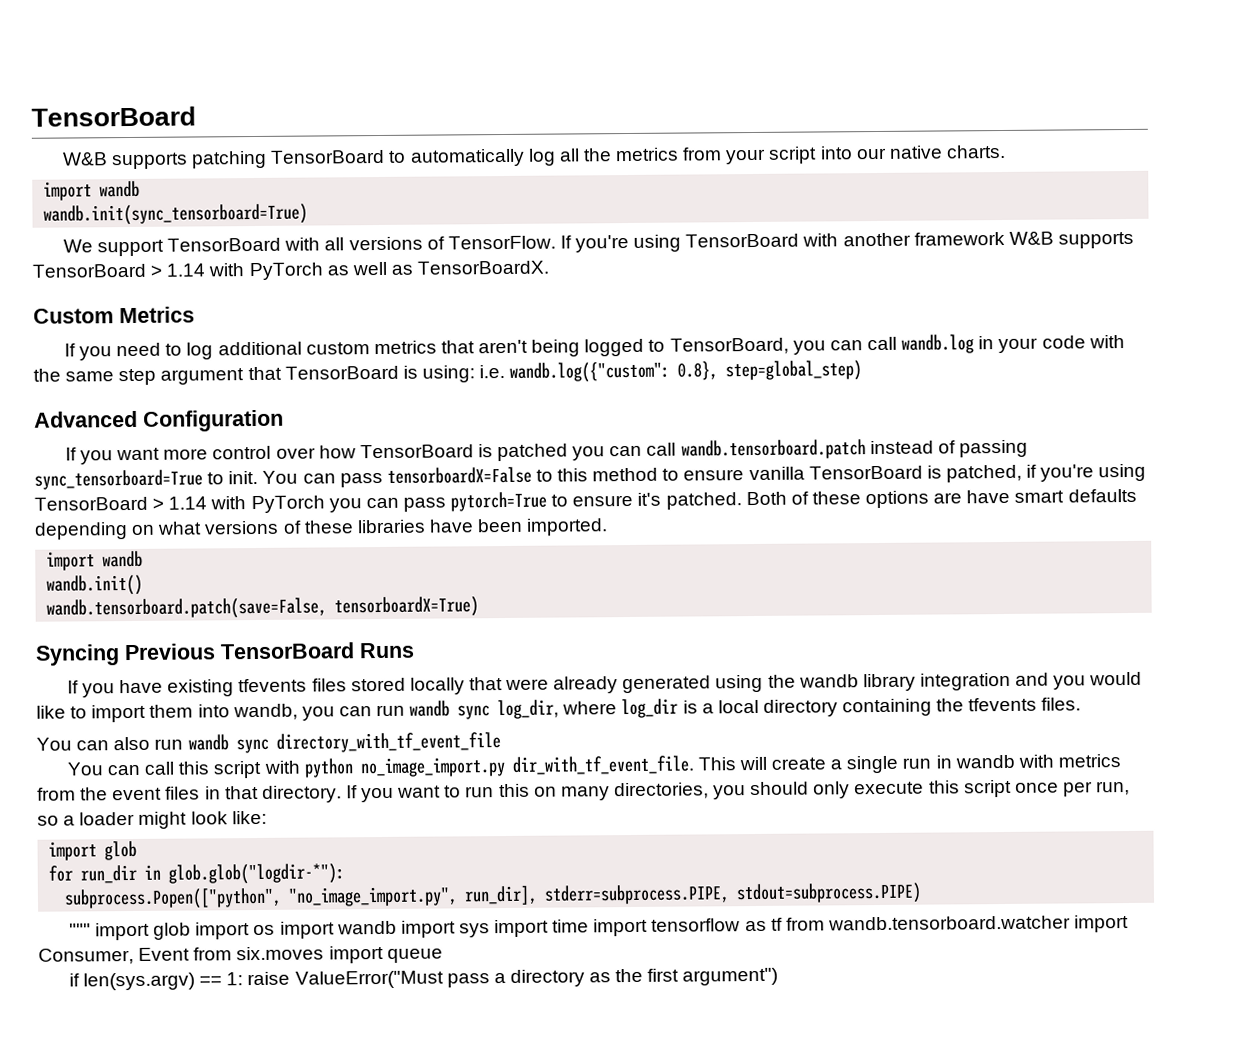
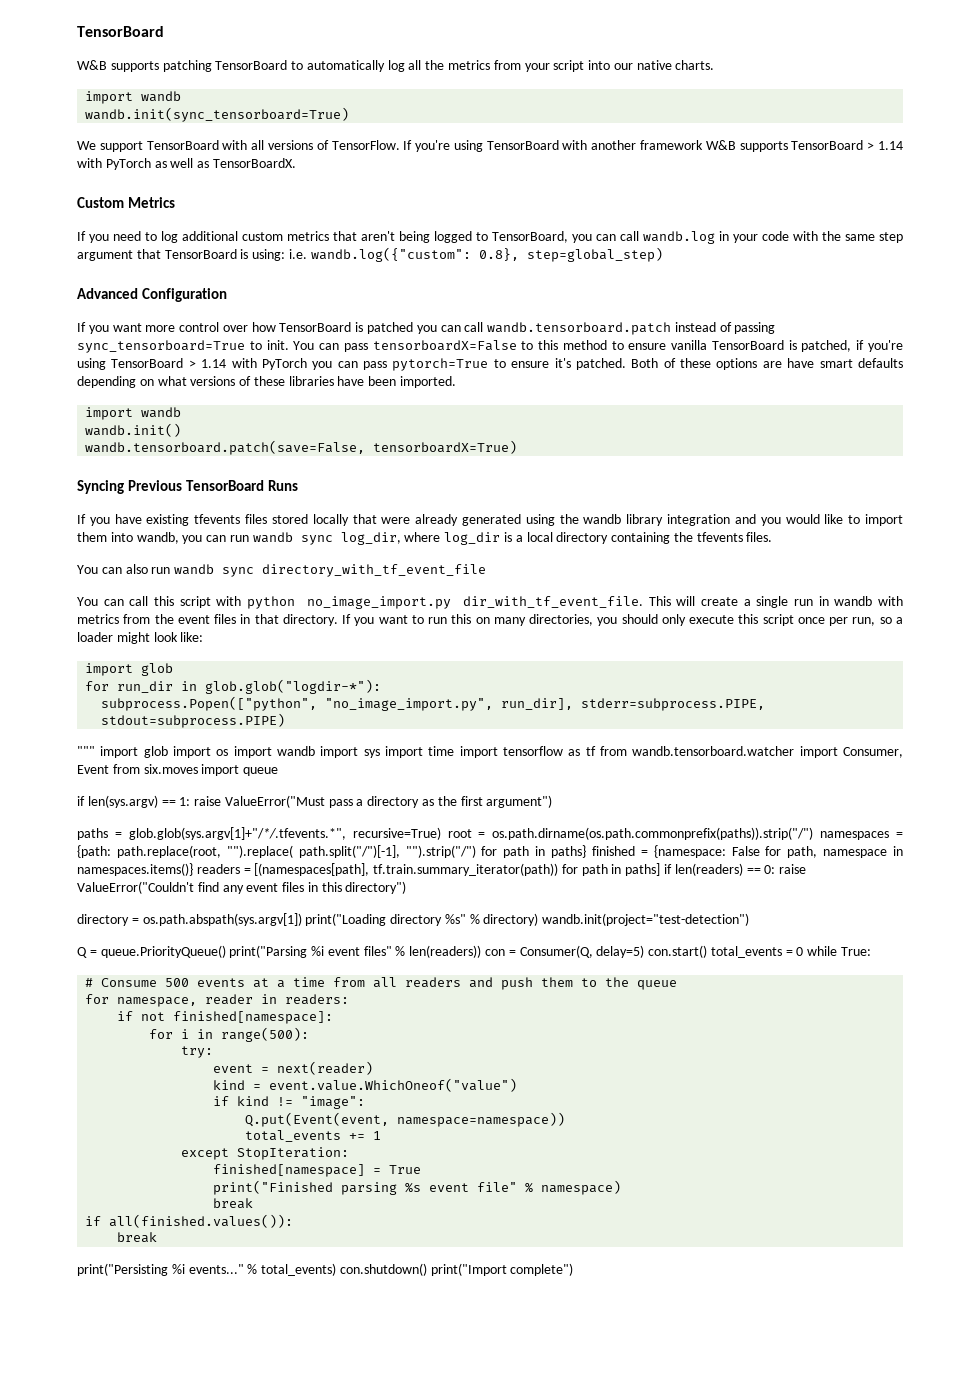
(779, 976) none -> [77,827,903,840] [77,845,903,858] [77,863,807,876] [77,881,407,894] [77,913,750,926] [77,945,872,958] [85,977,678,990] [85,994,350,1007] [117,1011,334,1024] [149,1027,310,1042] [181,1046,214,1058] [213,1061,374,1075] [213,1078,518,1092] [213,1096,366,1109] [245,1112,566,1127] [245,1130,382,1142] [181,1147,350,1160] [213,1164,422,1177] [213,1180,622,1195] [213,1198,254,1209] [85,1214,294,1228] [117,1232,158,1243] [77,1263,574,1276] // paths = glob.glob(sys.argv[1]+"/*/.tfevents.*", recursive=True) root = os.path.dirname(os.path.commonprefix(paths)).strip("/") namespaces = {path: path.replace(root, "").replace( path.split("/")[-1], "").strip("/") for path in paths} finished = {namespace: False for path, namespace in namespaces.items()} readers = [(namespaces[path], tf.train.summary_iterator(path)) for path in paths] if len(readers) == 0: raise ValueError("Couldn't find any event files in this directory") // directory = os.path.abspath(sys.argv[1]) print("Loading directory %s" % directory) wandb.init(project="test-detection") // Q = queue.PriorityQueue() print("Parsing %i event files" % len(readers)) con = Consumer(Q, delay=5) con.start() total_events = 0 while True: // # Consume 500 events at a time from all readers and push them to the queue // for namespace, reader in readers: // if not finished[namespace]: // for i in range(500): // try: // event = next(reader) // kind = event.value.WhichOneof("value") // if kind != "image": // Q.put(Event(event, namespace=namespace)) // total_events += 1 // except StopIteration: // finished[namespace] = True // print("Finished parsing %s event file" % namespace) // break // if all(finished.values()): // break // print("Persisting %i events..." % total_events) con.shutdown() print("Import complete")

